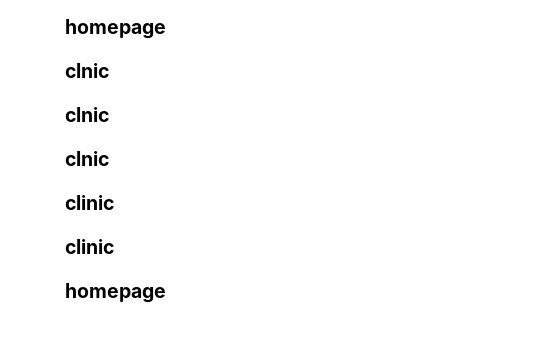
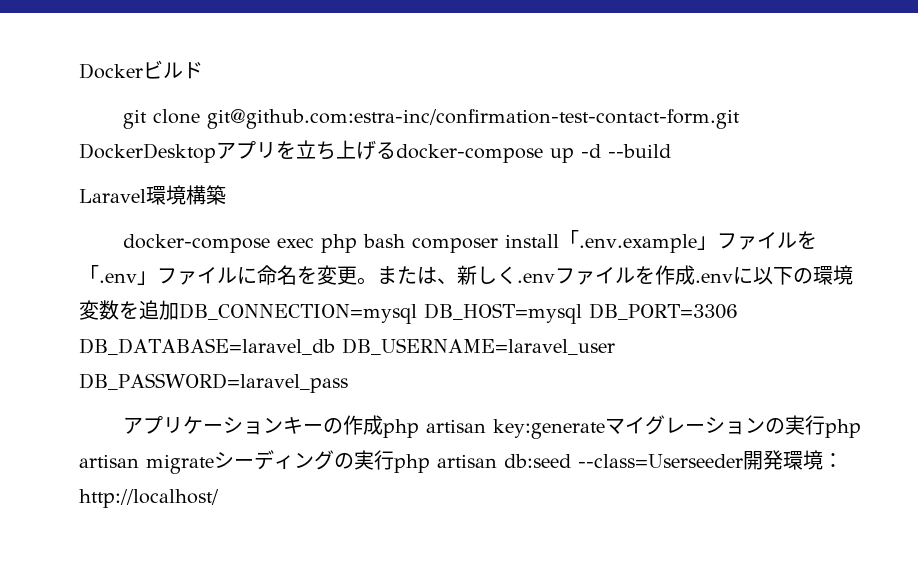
[65,19,166,39] [65,63,109,78] [65,107,109,122] [65,151,109,166] [65,195,114,210] [65,239,114,254] [65,283,166,303] homepage // clnic // clnic // clnic // clinic // clinic // homepage -> [79,60,203,79] [123,109,741,129] [79,140,671,163] [79,185,226,205] [123,230,818,253] [79,265,853,285] [79,300,738,324] [79,338,615,355] [79,373,348,393] [123,415,862,439] [79,450,843,474] [79,489,219,508] Dockerビルド // git clone git@github.com:estra-inc/confirmation-test-contact-form.git DockerDesktopアプリを立ち上げるdocker-compose up -d --build // Laravel環境構築 // docker-compose exec php bash composer install「.env.example」ファイルを「.env」ファイルに命名を変更。または、新しく.envファイルを作成.envに以下の環境変数を追加DB_CONNECTION=mysql DB_HOST=mysql DB_PORT=3306 DB_DATABASE=laravel_db DB_USERNAME=laravel_user DB_PASSWORD=laravel_pass // アプリケーションキーの作成php artisan key:generateマイグレーションの実行php artisan migrateシーディングの実行php artisan db:seed --class=Userseeder開発環境：http://localhost/

